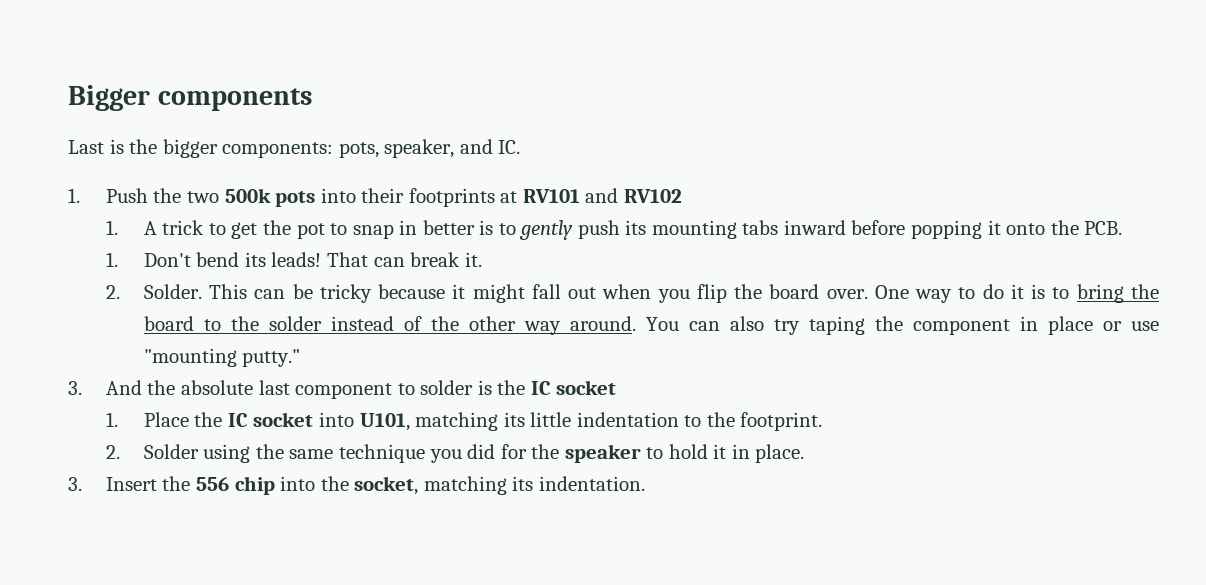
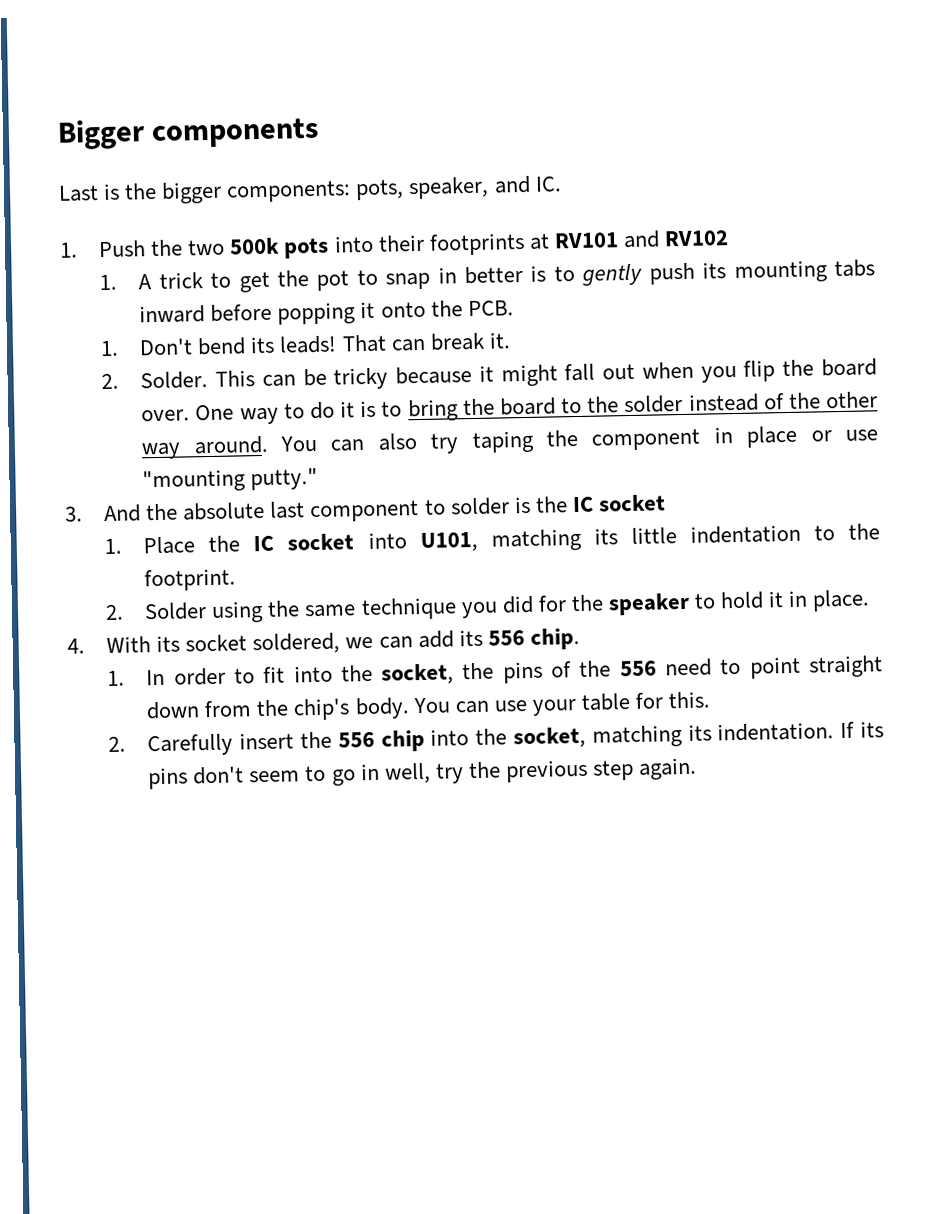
[68,477,157,491] 3. Insert -> [67,627,580,655] [107,655,884,686] [146,691,711,721] [108,732,295,757] 4. With its socket soldered, we can add its 556 chip. // 1. In order to fit into the socket, the pins of the 556 need to point straight down from the chip's body. You can use your table for this. // 2. Carefully insert
(645, 483) none -> [840,721,885,739] [148,757,698,790] If its pins don't seem to go in well, try the previous step again.

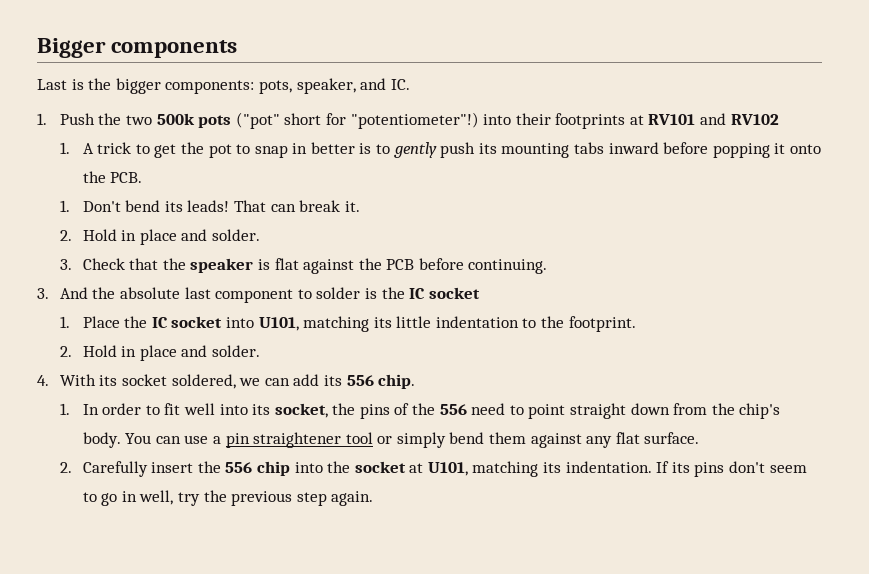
(330, 248) none -> [235,112,479,129] ("pot" short for "potentiometer"!)
[140,358,878,390] [141,391,879,425] [141,425,879,460] [142,467,319,493] Solder. This can be tricky because it might fall out when you flip the board over. One way to do it is to bring the board to the solder instead of the other way around. You can also try taping the component in place or use "mounting putty." -> [82,229,260,245] [59,258,548,274] Hold in place and solder. // 3. Check that the speaker is flat against the PCB before continuing.
[144,589,871,623] Solder using the same technique you did for the speaker to hold it in place. -> [82,345,260,361] Hold in place and solder.
[293,664,373,683] into the -> [183,403,271,415] well into its
[531,691,711,716] your table for this. -> [212,432,700,448] a pin straightener tool or simply bend them against any flat surface.
[512,726,586,749] socket, -> [354,461,468,476] socket at U101,

